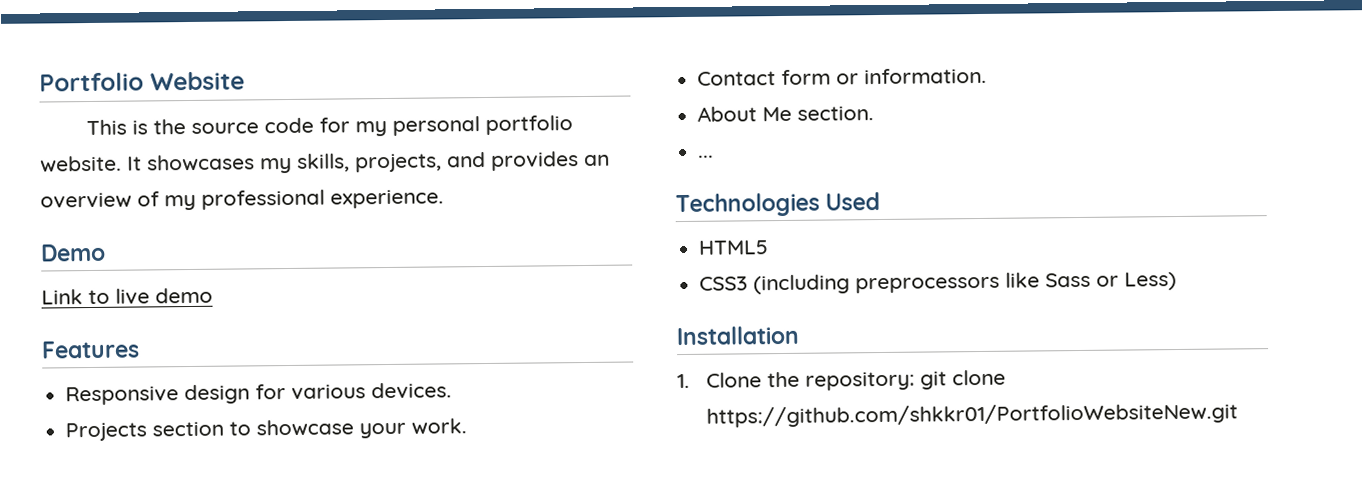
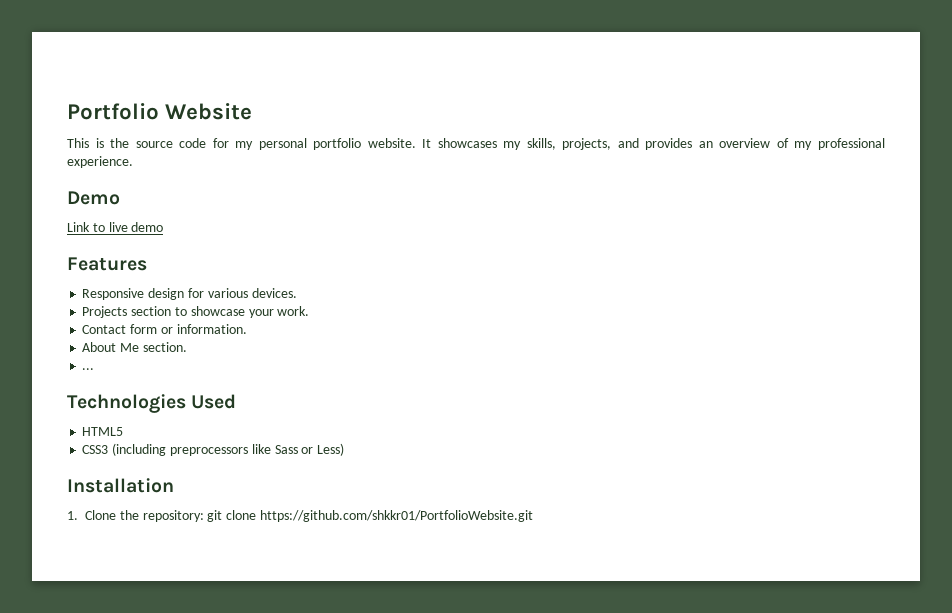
[706,402,1239,428] https://github.com/shkkr01/PortfolioWebsiteNew.git -> [259,510,533,522] https://github.com/shkkr01/PortfolioWebsite.git

